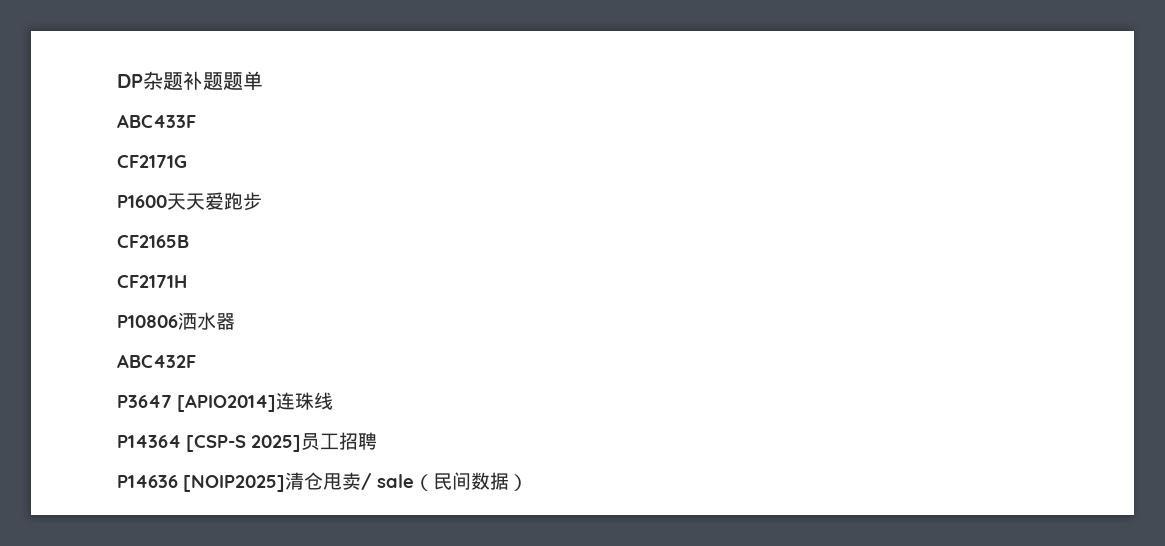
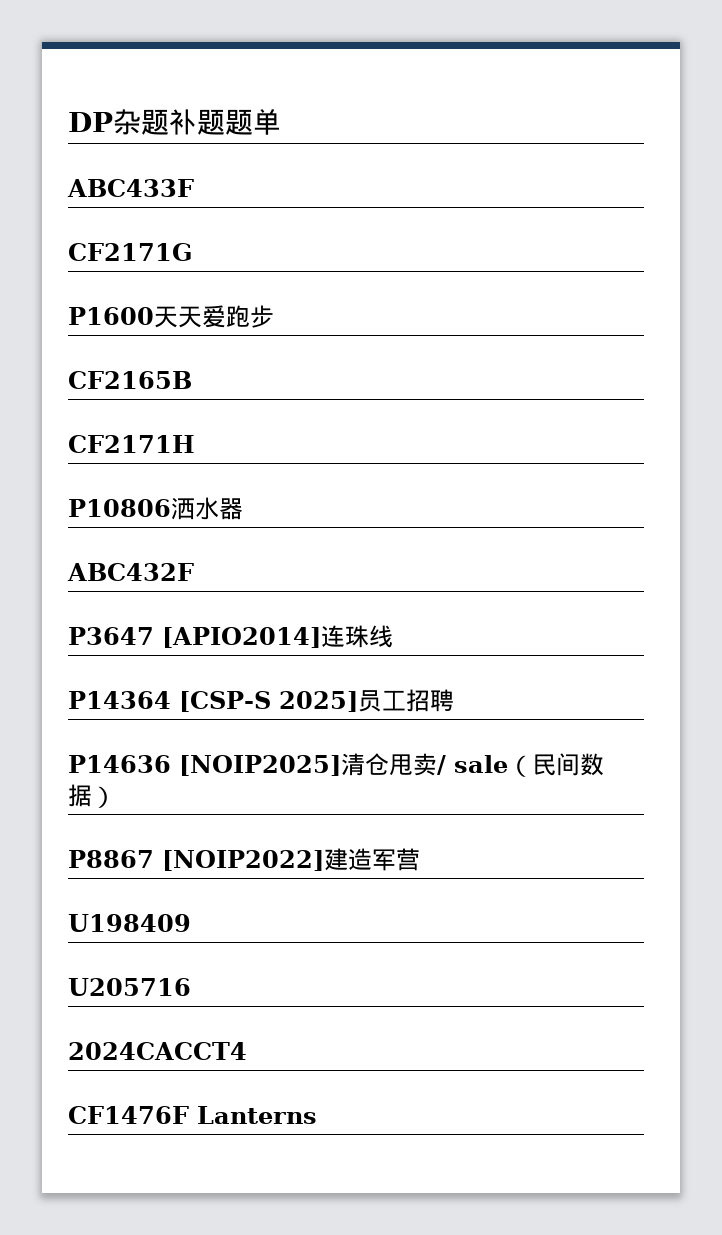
(528, 482) none -> [68,848,420,871] [68,914,191,932] [68,978,191,996] [68,1042,247,1060] [68,1106,317,1124] // P8867 [NOIP2022]建造军营 // U198409 // U205716 // 2024CACCT4 // CF1476F Lanterns

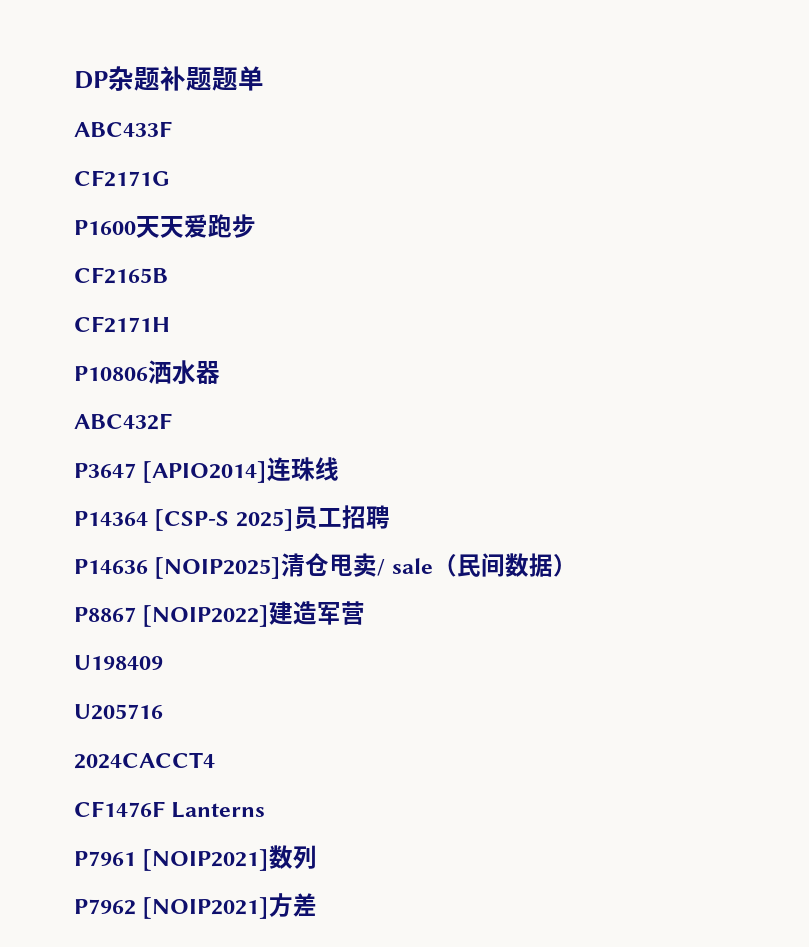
(317, 1115) none -> [74,845,318,871] [74,893,318,919] // P7961 [NOIP2021]数列 // P7962 [NOIP2021]方差

